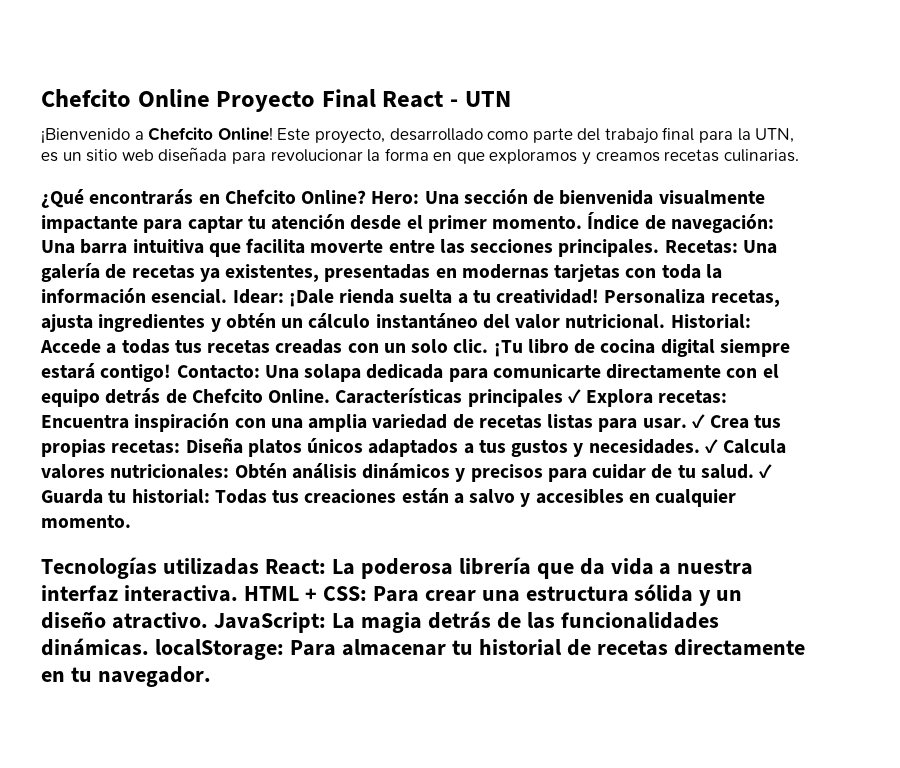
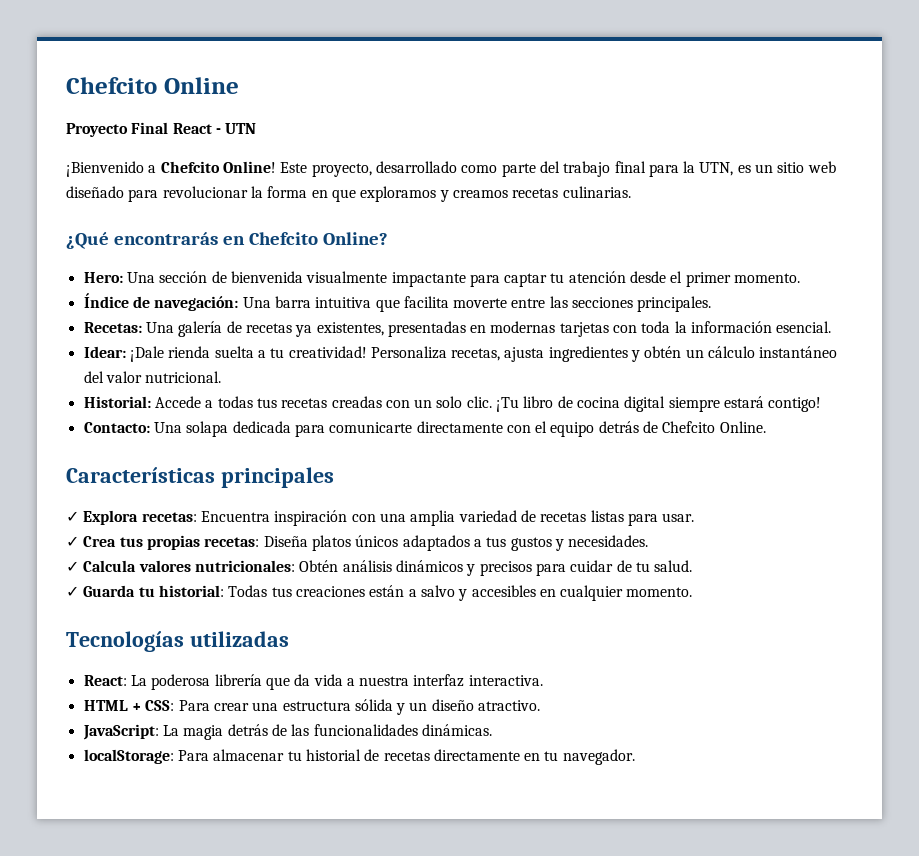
(210, 98) none -> (239, 85) //
[158,147,228,162] diseñada -> [66,186,124,198] diseñado
(367, 197) none -> (388, 238) //
(583, 222) none -> (801, 278) //
(660, 248) none -> (712, 304) //
(228, 296) none -> (832, 327) //
(666, 321) none -> (222, 377) //
(172, 373) none -> (822, 404) //
(331, 396) none -> (766, 427) //
(563, 398) none -> (334, 477) //
(687, 423) none -> (695, 517) //
(700, 446) none -> (649, 541) //
(754, 471) none -> (693, 566) //
(259, 566) none -> (289, 639) //
(238, 593) none -> (543, 680) //
(208, 620) none -> (541, 705) //
(149, 647) none -> (492, 730) //

